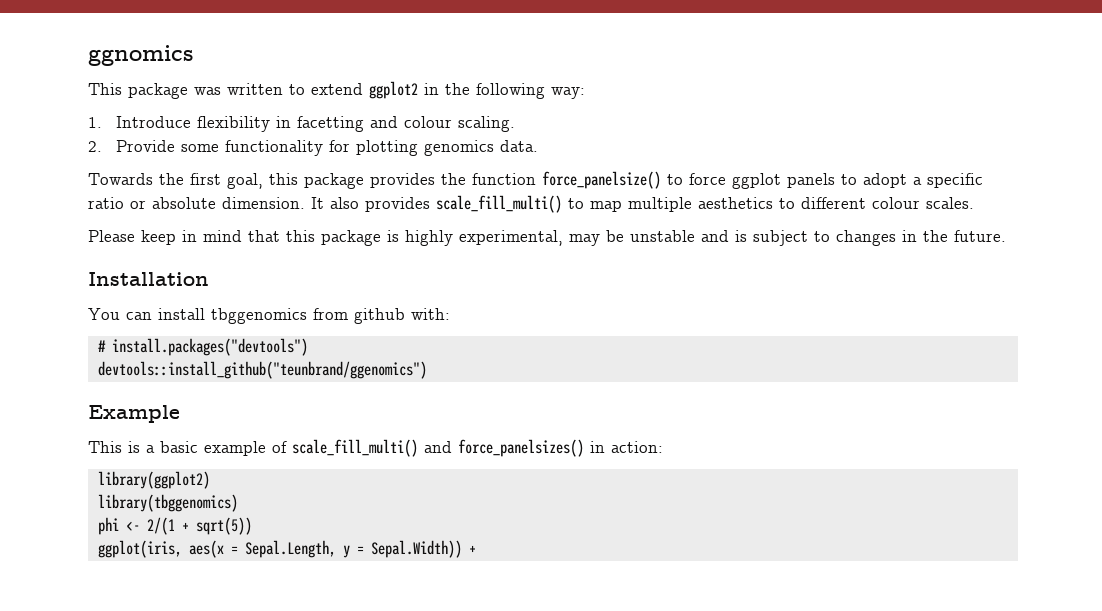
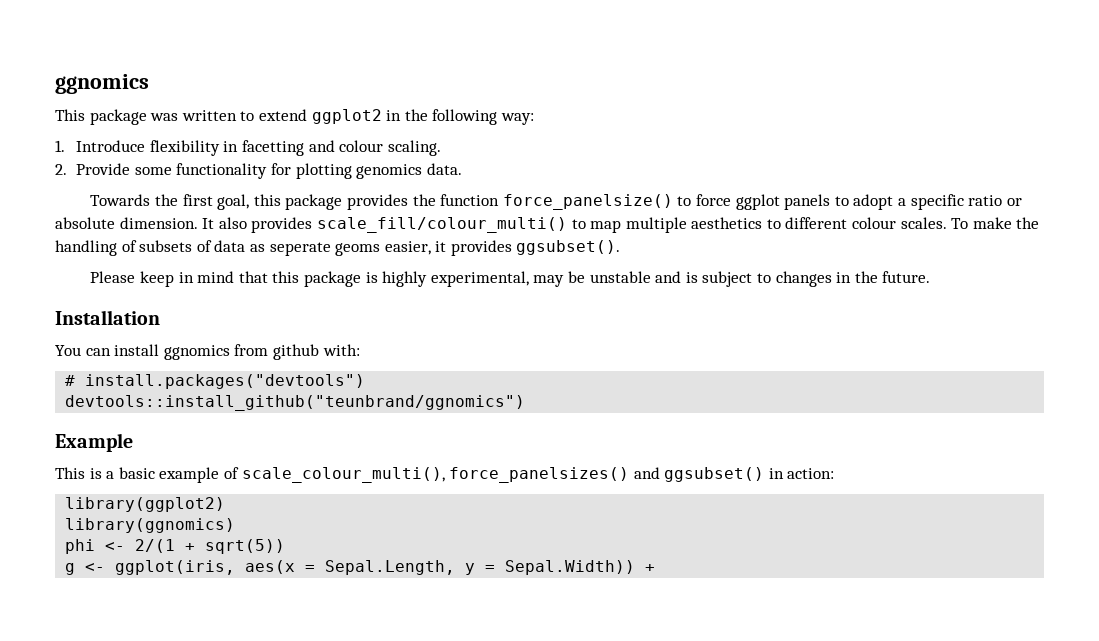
[436,195,562,213] scale_fill_multi() -> [316,217,567,233] scale_fill/colour_multi()
(974, 203) none -> [951,217,1040,229] [55,240,621,256] To make the handling of subsets of data as seperate geoms easier, it provides ggsubset().
[211,308,307,324] tbggenomics -> [163,345,230,360] ggnomics
[97,361,427,379] devtools::install_github("teunbrand/ggenomics") -> [65,395,526,411] devtools::install_github("teunbrand/ggnomics")
[292,439,584,457] scale_fill_multi() and force_panelsizes() -> [241,467,765,483] scale_colour_multi(), force_panelsizes() and ggsubset()
[97,494,238,512] library(tbggenomics) -> [65,518,236,533] library(ggnomics)
(252, 526) none -> [65,563,106,575] g <-

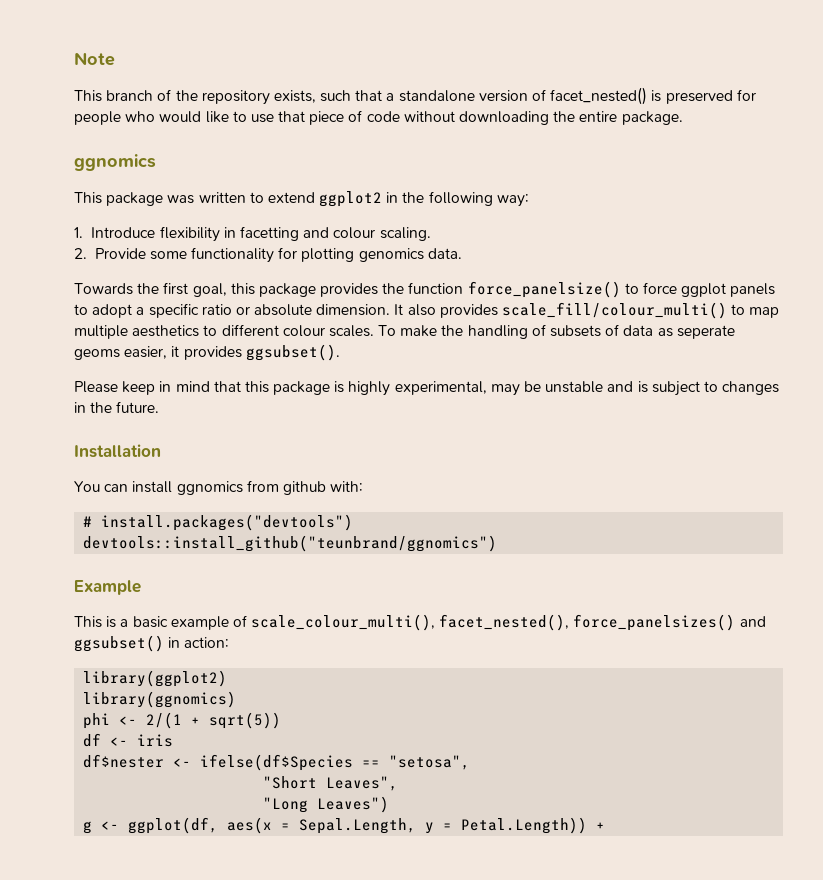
(55, 84) none -> [74,52,115,66] [74,87,756,105] [74,110,683,125] Note // This branch of the repository exists, such that a standalone version of facet_nested() is preserved for people who would like to use that piece of code without downloading the entire package. //
(445, 475) none -> [439,614,570,631] facet_nested(),
(286, 546) none -> [83,733,174,747] [83,754,471,771] [263,776,399,791] [263,796,390,813] // df <- iris // df$nester <- ifelse(df$Species == "setosa", // "Short Leaves", // "Long Leaves")
[115,560,236,575] ggplot(iris, -> [128,817,219,834] ggplot(df,
[505,560,636,575] Sepal.Width)) -> [461,817,588,834] Petal.Length))

